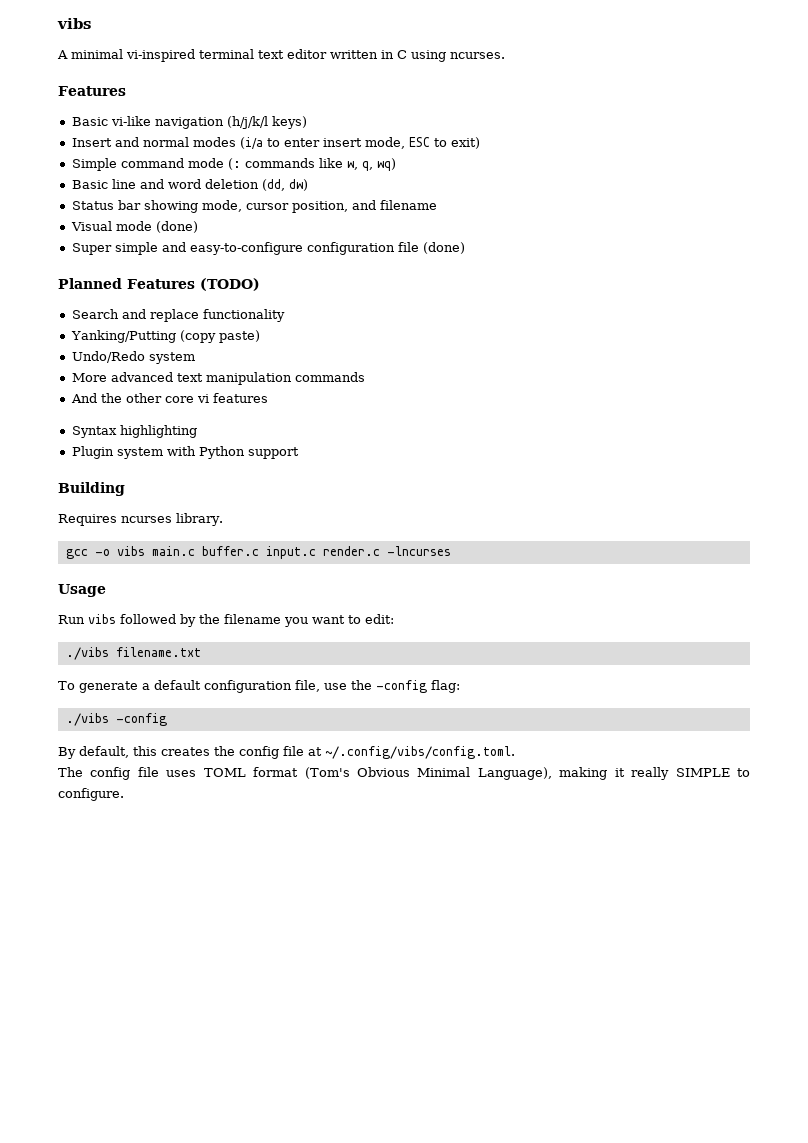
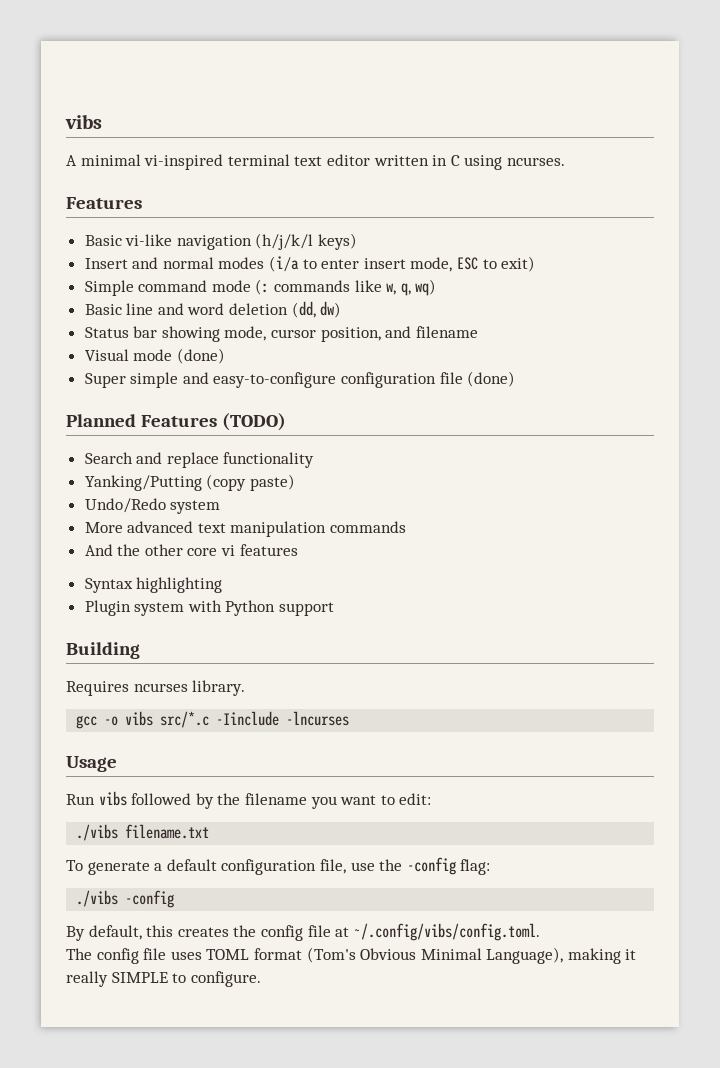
[151,546,380,559] main.c buffer.c input.c render.c -> [160,711,280,728] src/*.c -Iinclude

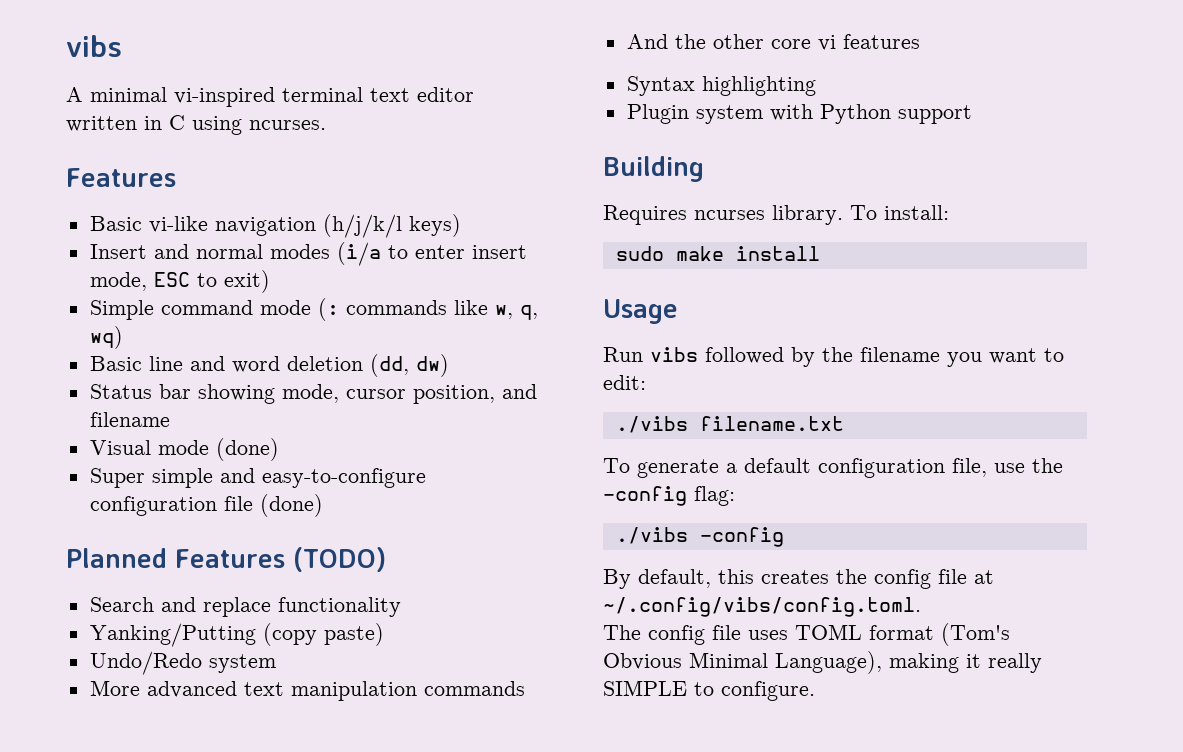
[76,711,350,729] // gcc -o vibs src/*.c -Iinclude -lncurses -> [850,205,949,220] [615,246,820,261] To install: // sudo make install

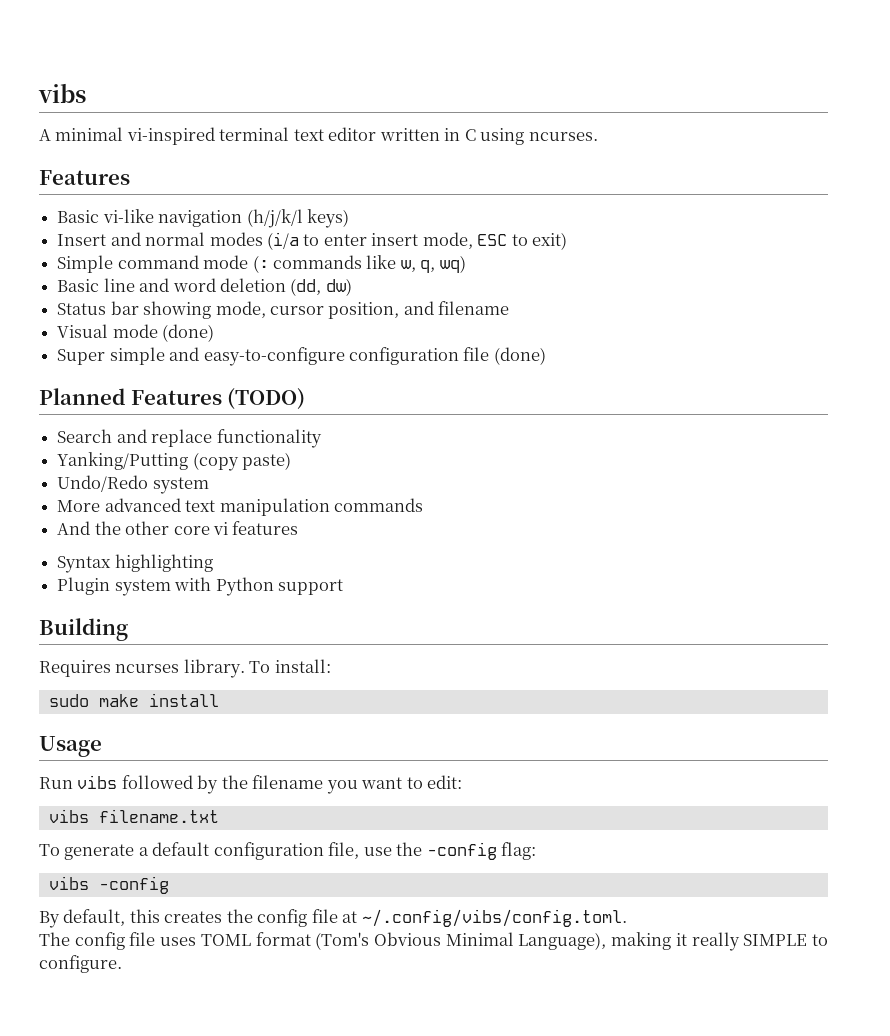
[615,416,688,433] ./vibs -> [48,809,89,823] vibs
[615,527,688,544] ./vibs -> [48,876,89,890] vibs

